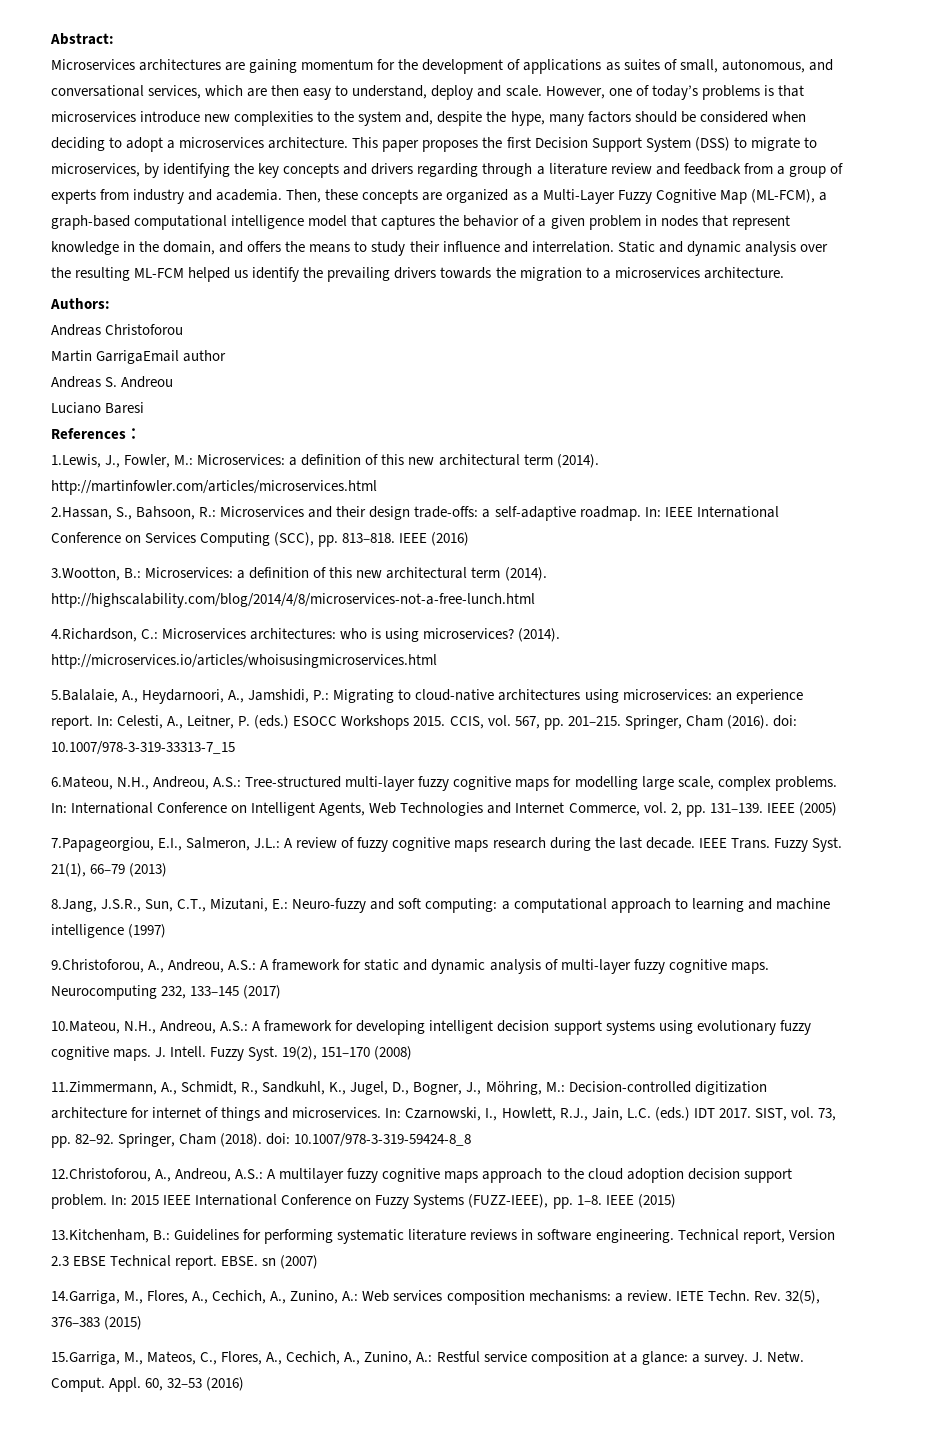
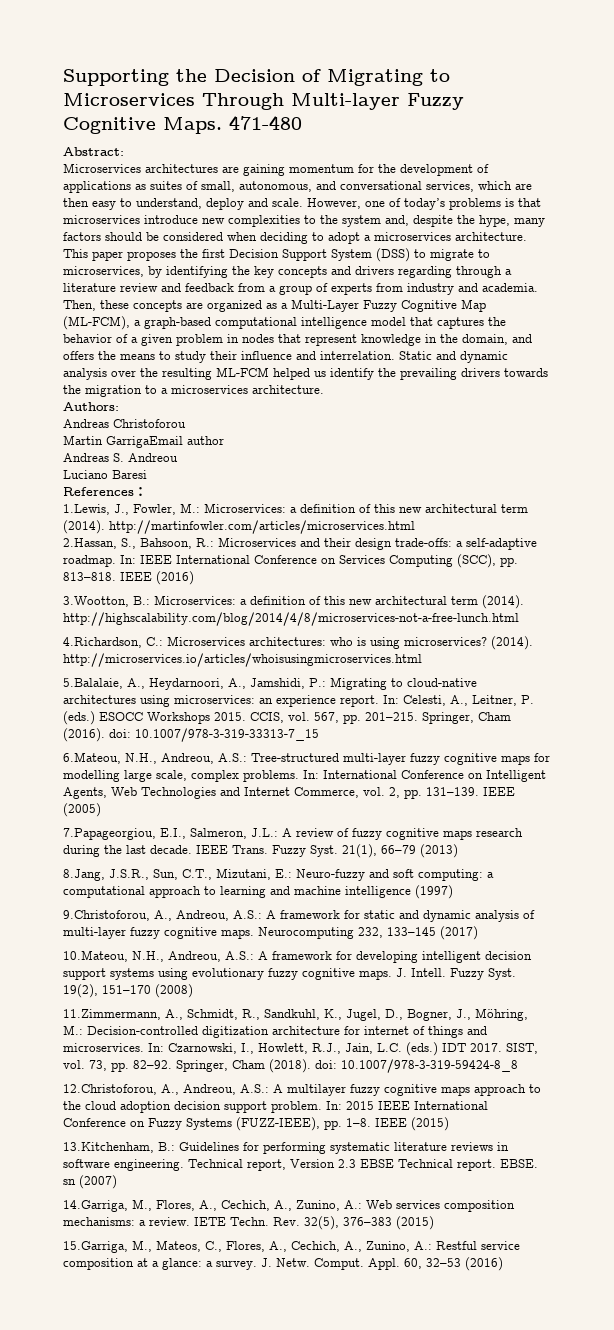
(50, 39) none -> [63,69,450,86] [63,93,464,110] [63,115,302,134] Supporting the Decision of Migrating to Microservices Through Multi-layer Fuzzy Cognitive Maps. 471-480 //

